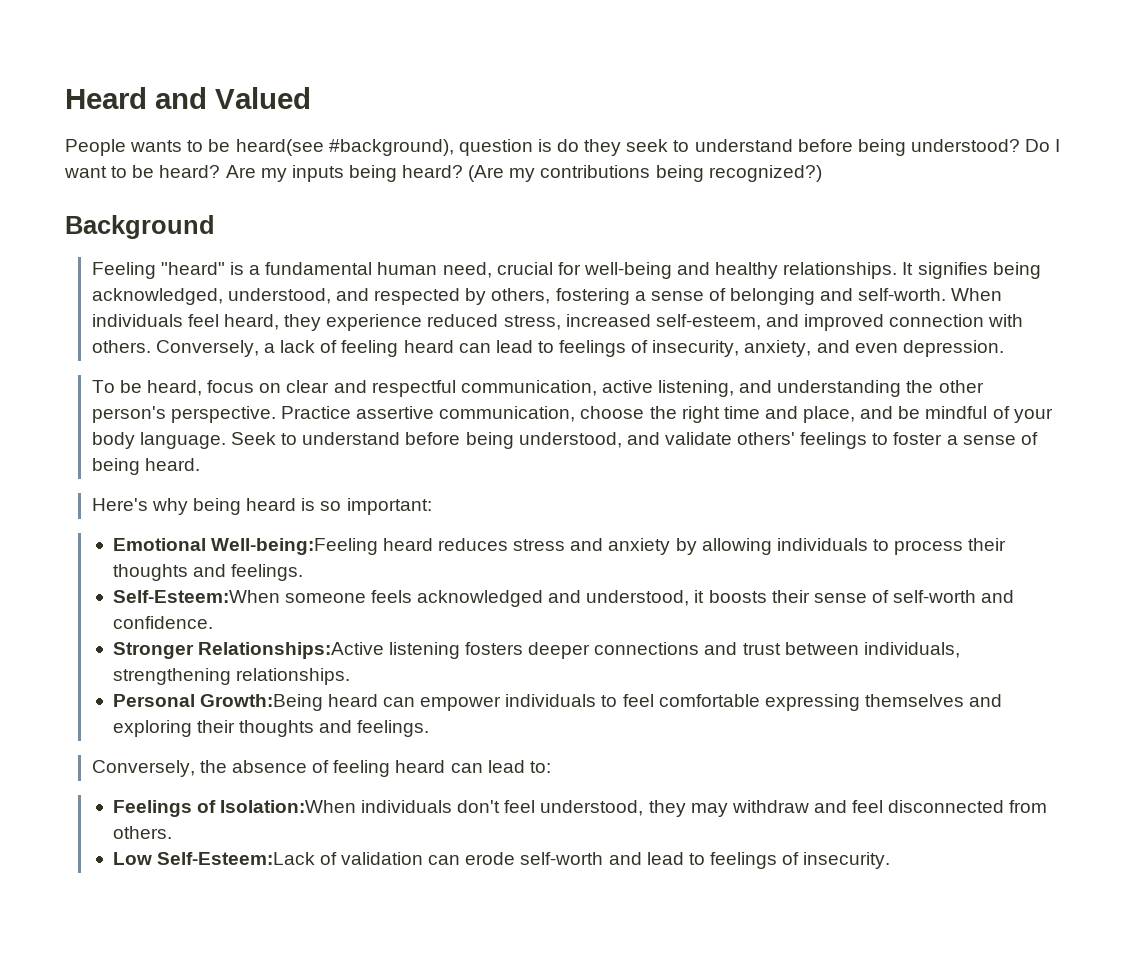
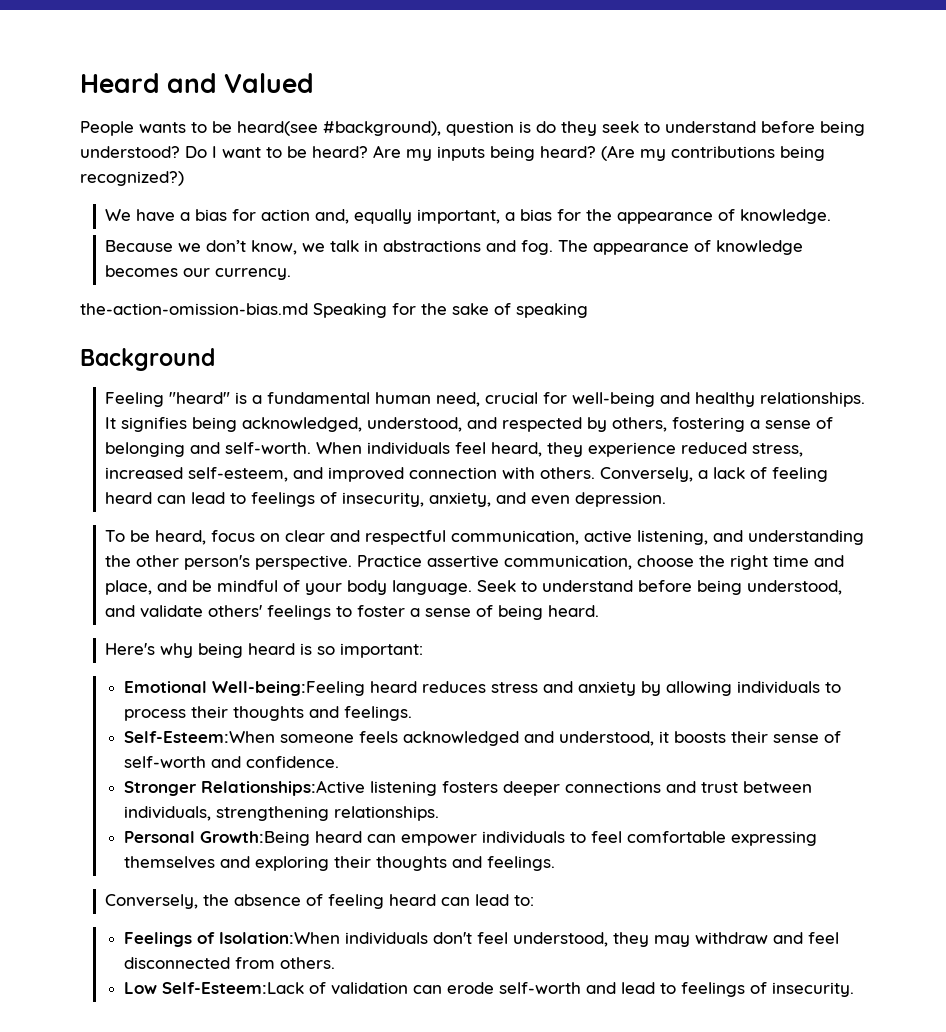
(822, 173) none -> [105,209,832,224] [105,240,804,255] [105,265,292,280] [80,303,588,318] // We have a bias for action and, equally important, a bias for the appearance of knowledge. // Because we don’t know, we talk in abstractions and fog. The appearance of knowledge becomes our currency. // the-action-omission-bias.md Speaking for the sake of speaking

